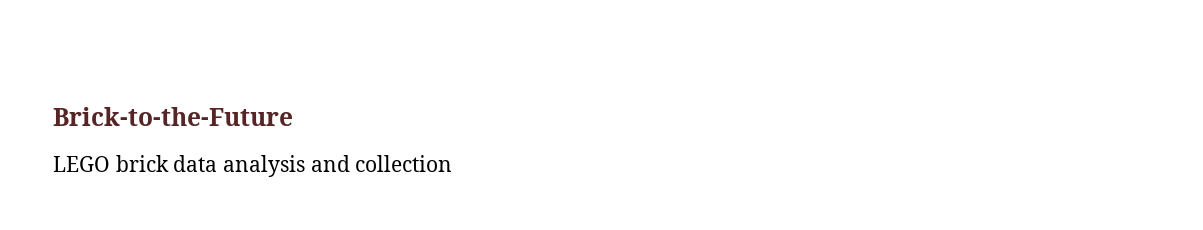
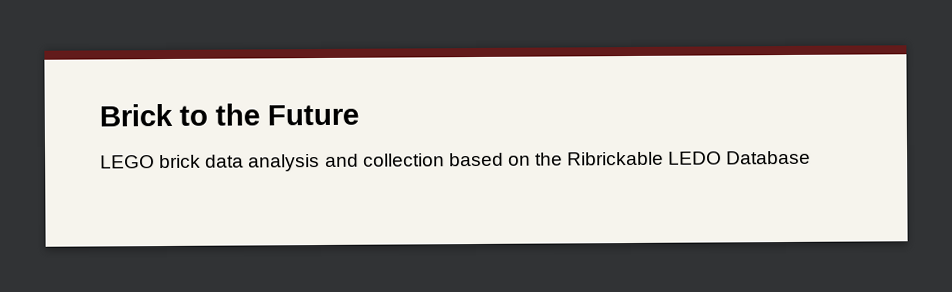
[53,107,293,126] Brick-to-the-Future -> [99,103,359,127] Brick to the Future
(453, 163) none -> [448,150,812,167] based on the Ribrickable LEDO Database

